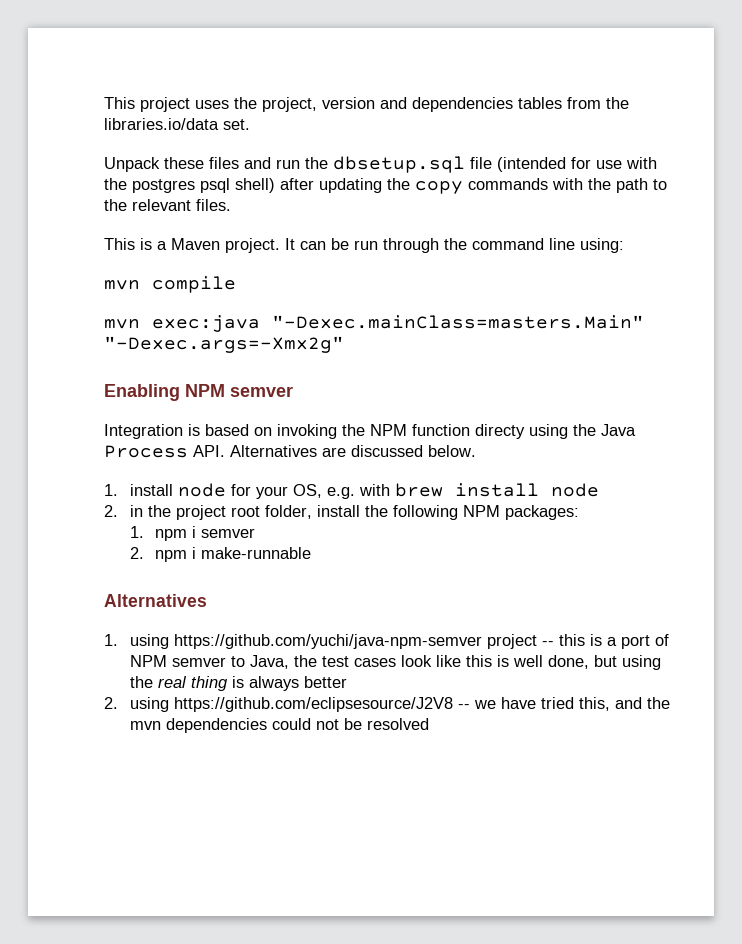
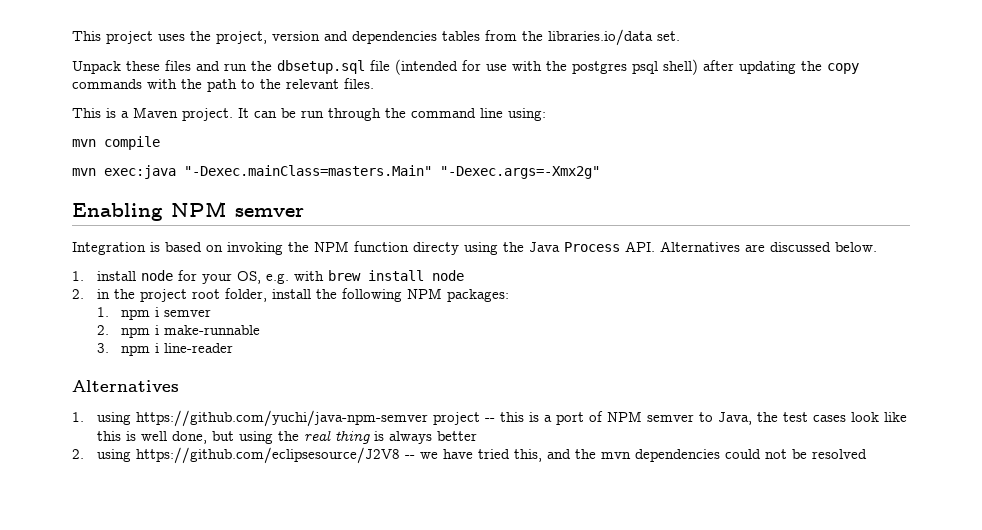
(312, 553) none -> [96,343,234,356] // 3. npm i line-reader

